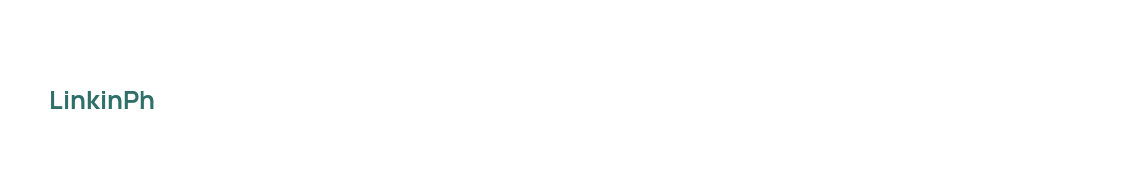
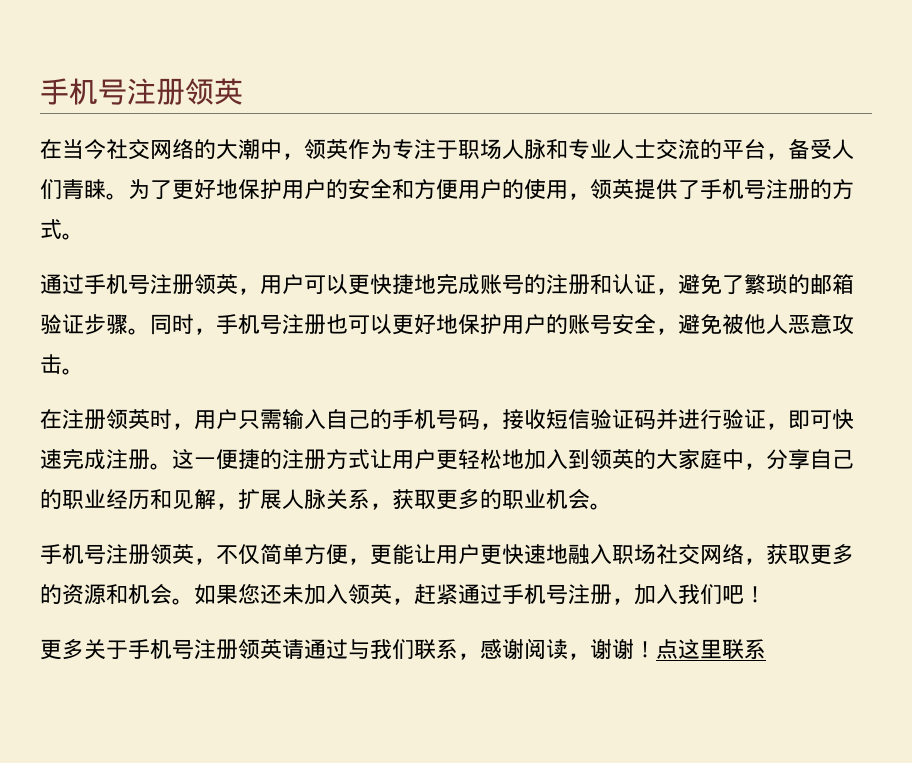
[49,91,155,109] LinkinPh -> [40,78,243,105] [40,139,854,160] [40,179,854,200] [40,219,84,240] [40,273,854,295] [40,313,854,335] [40,354,84,375] [40,409,854,430] [40,448,854,470] [40,489,612,510] [40,544,854,565] [40,583,766,605] [40,638,766,660] 手机号注册领英 // 在当今社交网络的大潮中，领英作为专注于职场人脉和专业人士交流的平台，备受人们青睐。为了更好地保护用户的安全和方便用户的使用，领英提供了手机号注册的方式。 // 通过手机号注册领英，用户可以更快捷地完成账号的注册和认证，避免了繁琐的邮箱验证步骤。同时，手机号注册也可以更好地保护用户的账号安全，避免被他人恶意攻击。 // 在注册领英时，用户只需输入自己的手机号码，接收短信验证码并进行验证，即可快速完成注册。这一便捷的注册方式让用户更轻松地加入到领英的大家庭中，分享自己的职业经历和见解，扩展人脉关系，获取更多的职业机会。 // 手机号注册领英，不仅简单方便，更能让用户更快速地融入职场社交网络，获取更多的资源和机会。如果您还未加入领英，赶紧通过手机号注册，加入我们吧！ // 更多关于手机号注册领英请通过与我们联系，感谢阅读，谢谢！点这里联系

